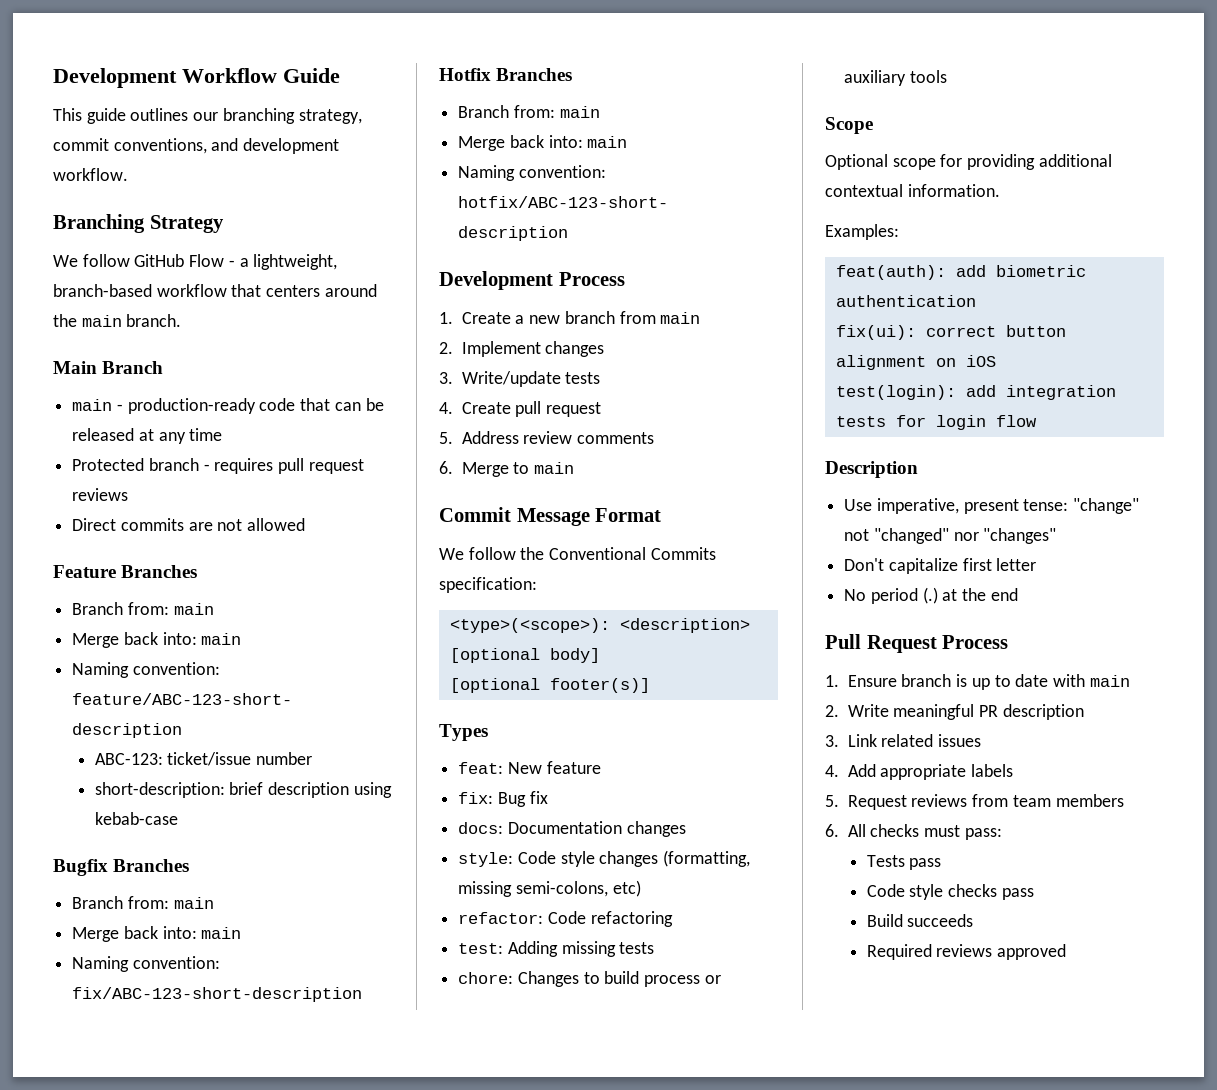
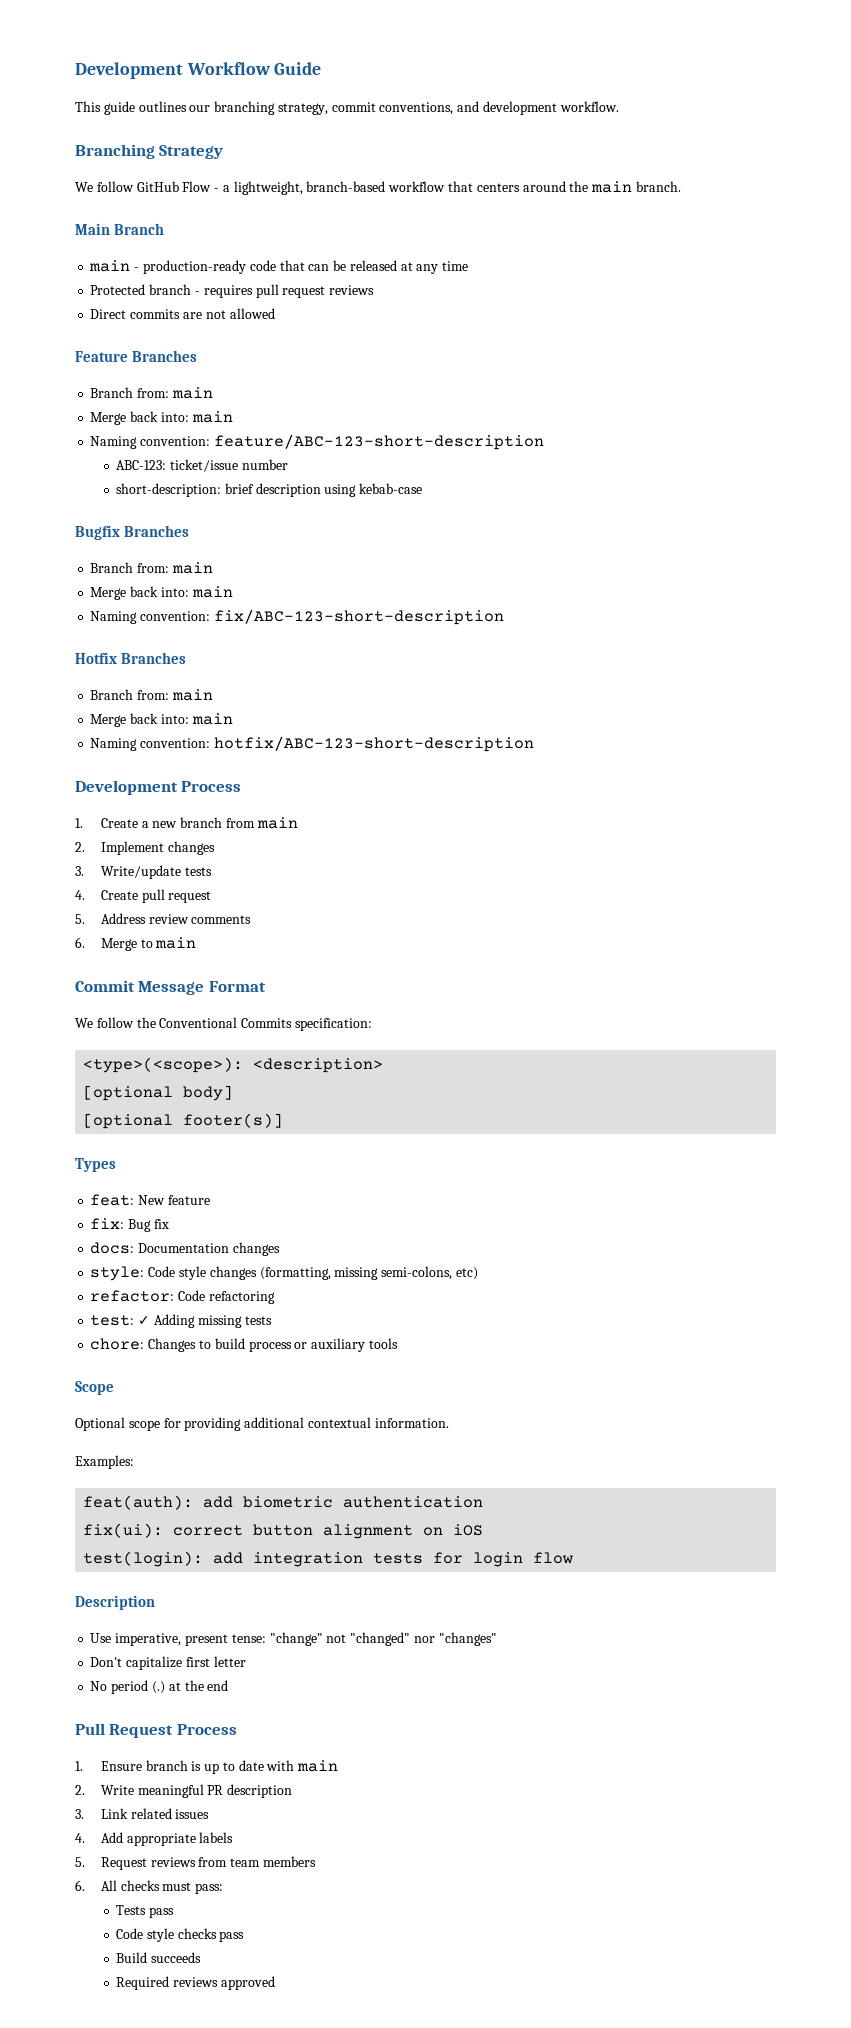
(504, 948) none -> [138,1316,151,1325] ✓

